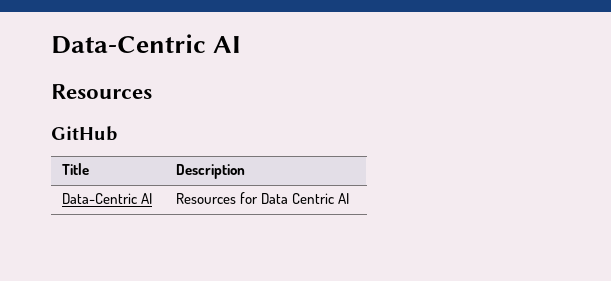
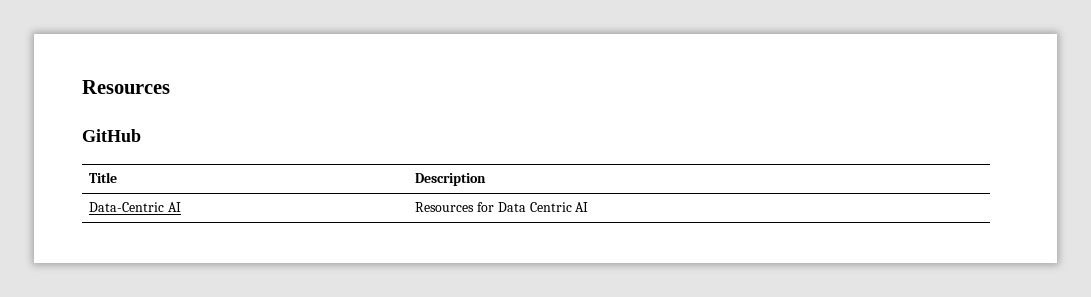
[51,34,242,54] Data-Centric AI // -> (82, 87) none

